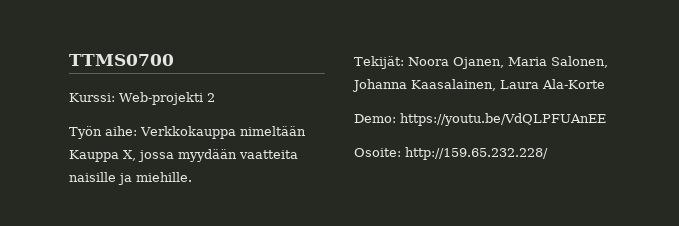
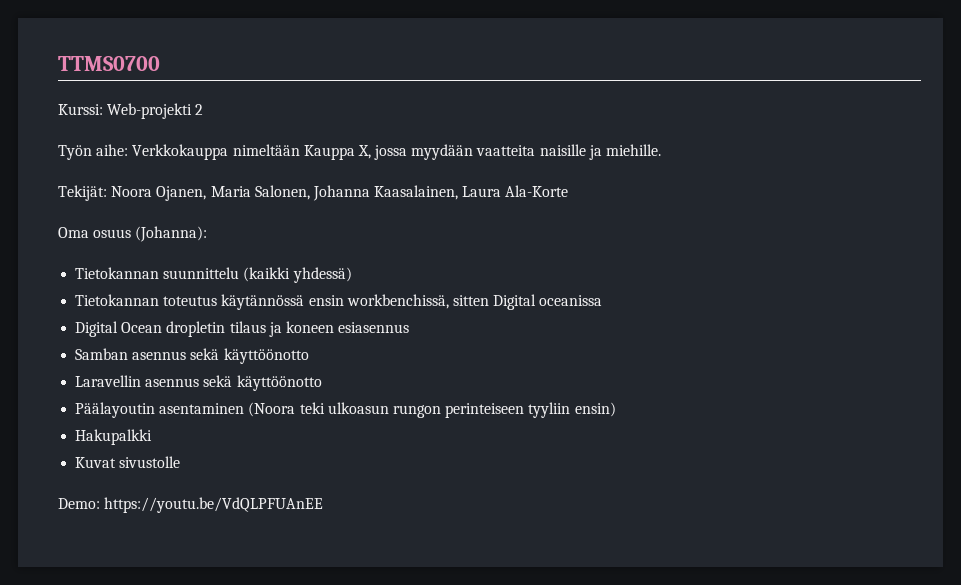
(605, 84) none -> [58,226,208,242] [75,267,352,283] [75,294,603,310] [75,321,410,337] [75,348,309,364] [75,375,322,391] [75,402,616,418] [75,429,153,445] [75,456,181,468] // Oma osuus (Johanna): // Tietokannan suunnittelu (kaikki yhdessä) // Tietokannan toteutus käytännössä ensin workbenchissä, sitten Digital oceanissa // Digital Ocean dropletin tilaus ja koneen esiasennus // Samban asennus sekä käyttöönotto // Laravellin asennus sekä käyttöönotto // Päälayoutin asentaminen (Noora teki ulkoasun rungon perinteiseen tyyliin ensin) // Hakupalkki // Kuvat sivustolle
[354,147,548,160] // Osoite: http://159.65.232.228/ -> (324, 505) none

